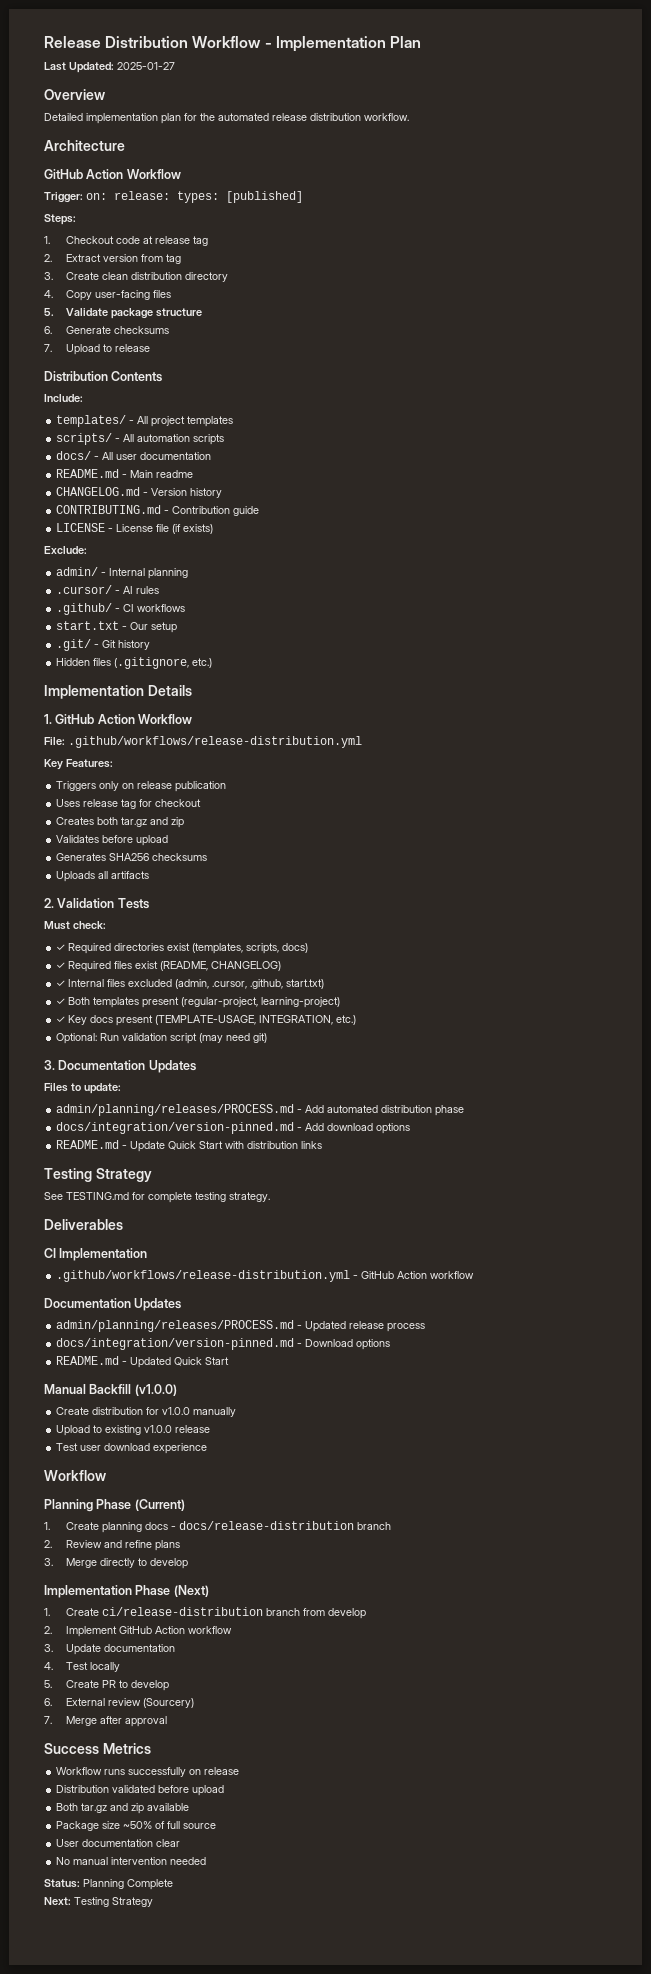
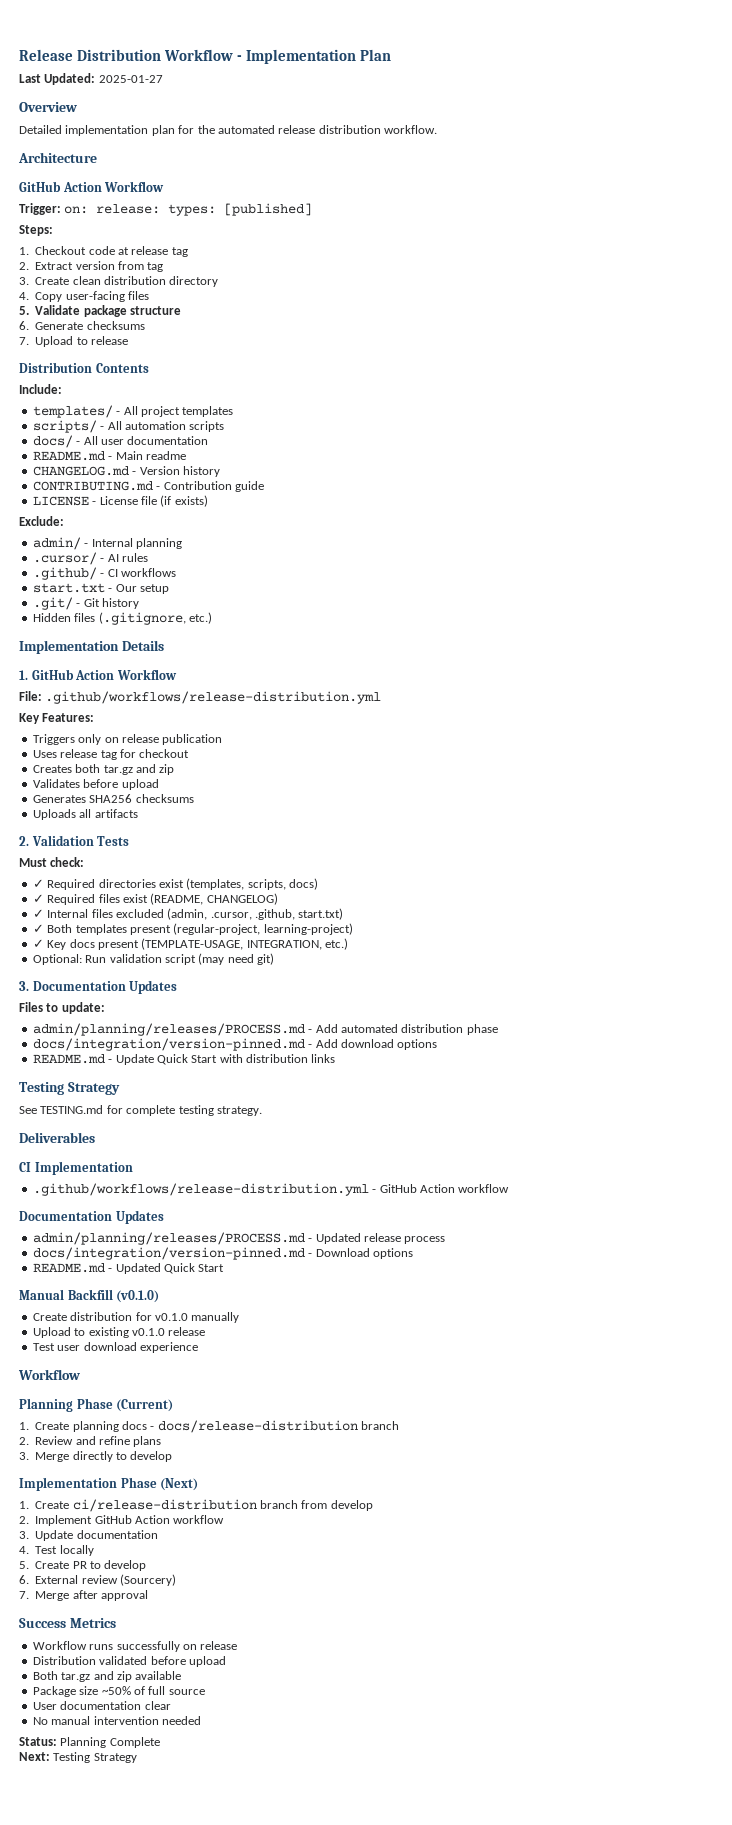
[134,1384,177,1396] (v1.0.0) -> [116,1290,160,1303] (v0.1.0)
[162,1407,191,1415] v1.0.0 -> [154,1313,188,1321] v0.1.0
[144,1425,173,1433] v1.0.0 -> [131,1328,165,1336] v0.1.0

